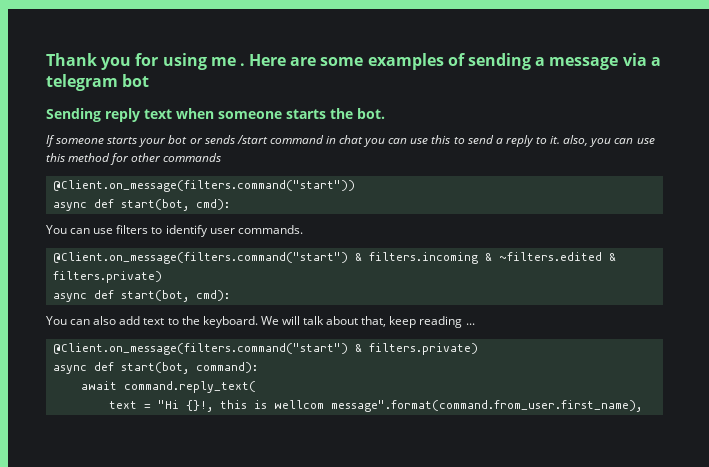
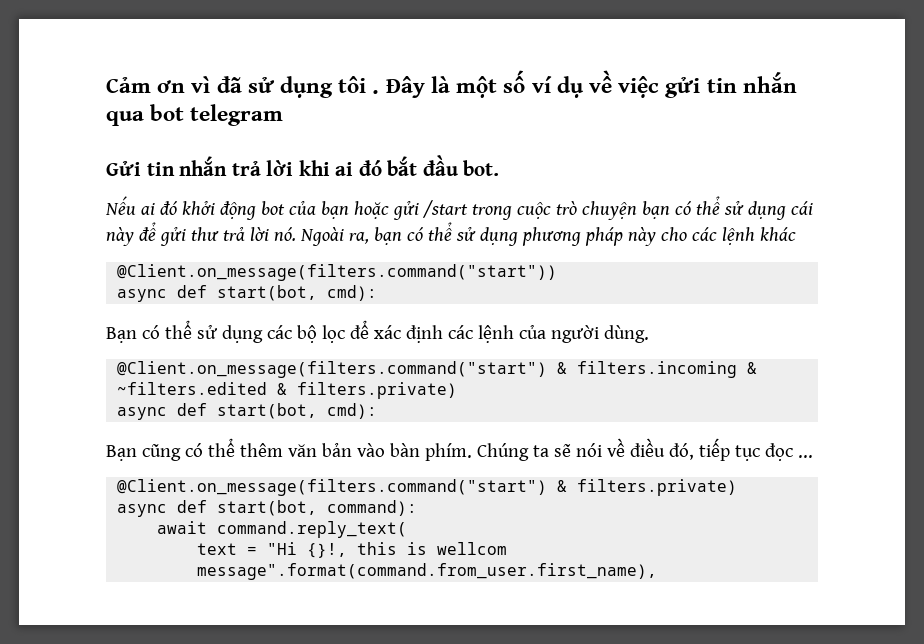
[46,53,661,70] [46,74,150,91] [46,108,385,122] [46,135,655,147] [46,153,222,165] Thank you for using me . Here are some examples of sending a message via a telegram bot // Sending reply text when someone starts the bot. // If someone starts your bot or sends /start command in chat you can use this to send a reply to it. also, you can use this method for other commands -> [106,70,797,98] [106,104,284,126] [106,155,500,176] [105,196,813,220] [106,222,796,246] Cảm ơn vì đã sử dụng tôi . Đây là một số ví dụ về việc gửi tin nhắn qua bot telegram // Gửi tin nhắn trả lời khi ai đó bắt đầu bot. // Nếu ai đó khởi động bot của bạn hoặc gửi /start trong cuộc trò chuyện bạn có thể sử dụng cái này để gửi thư trả lời nó. Ngoài ra, bạn có thể sử dụng phương pháp này cho các lệnh khác
[46,225,303,237] You can use filters to identify user commands. -> [106,320,649,343] Bạn có thể sử dụng các bộ lọc để xác định các lệnh của người dùng.
[46,316,463,328] You can also add text to the keyboard. We will talk about that, keep reading -> [106,438,793,461] Bạn cũng có thể thêm văn bản vào bàn phím. Chúng ta sẽ nói về điều đó, tiếp tục đọc

